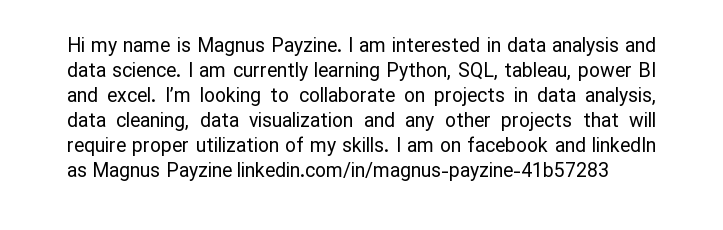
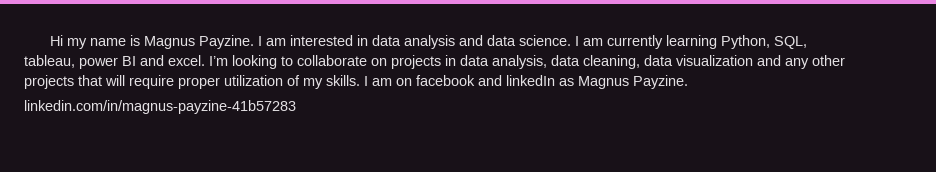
[165,162,232,181] Payzine -> [633,75,688,89] Payzine. //

